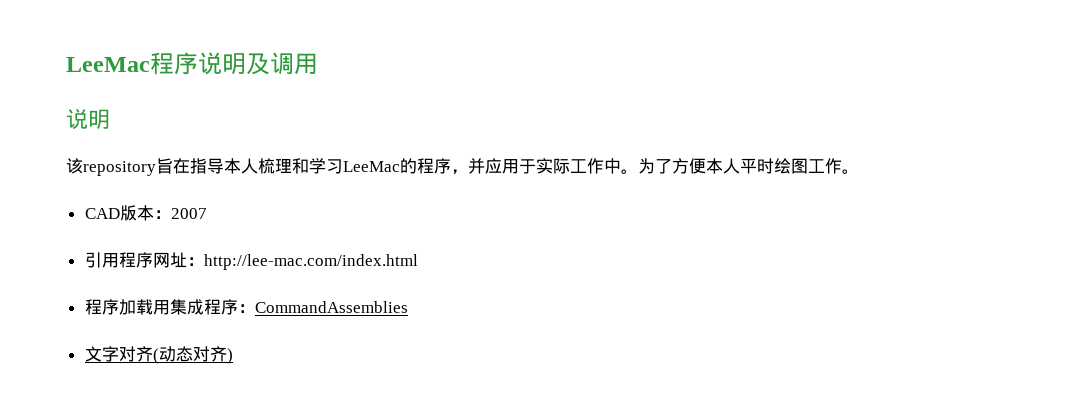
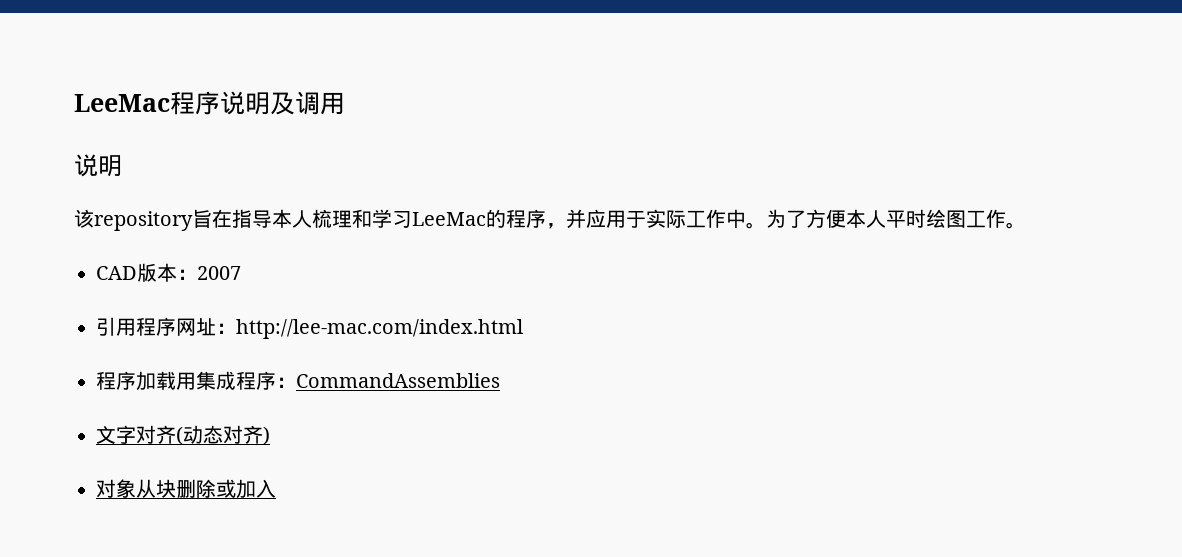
(233, 356) none -> [96,479,276,499] // 对象从块删除或加入

